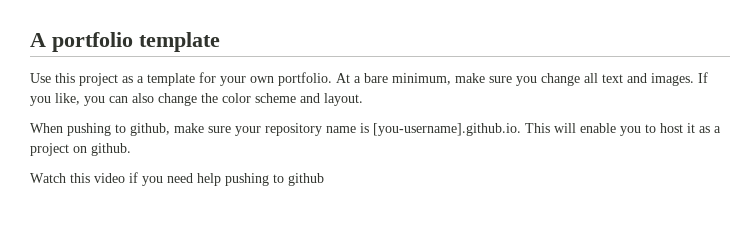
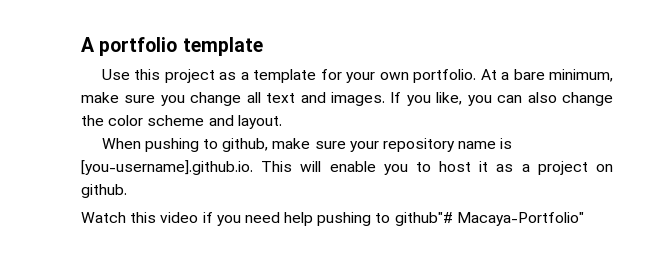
[288,173,324,186] github -> [394,212,584,226] github"# Macaya-Portfolio"

